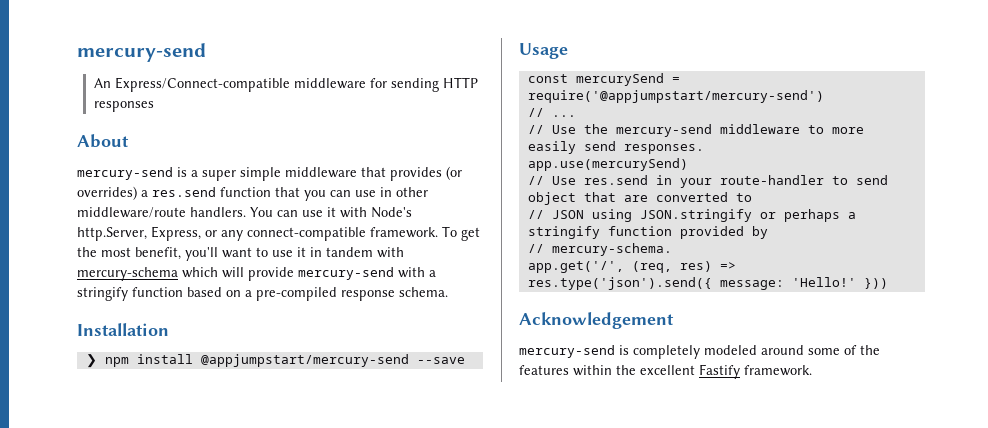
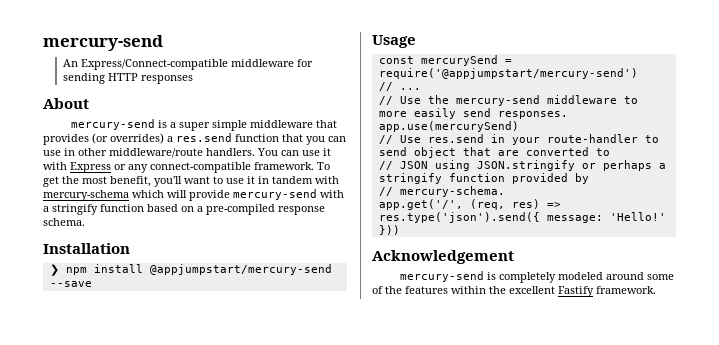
[371,207,412,218] [77,226,201,241] Node's http.Server, Express, -> [70,162,111,173] Express

